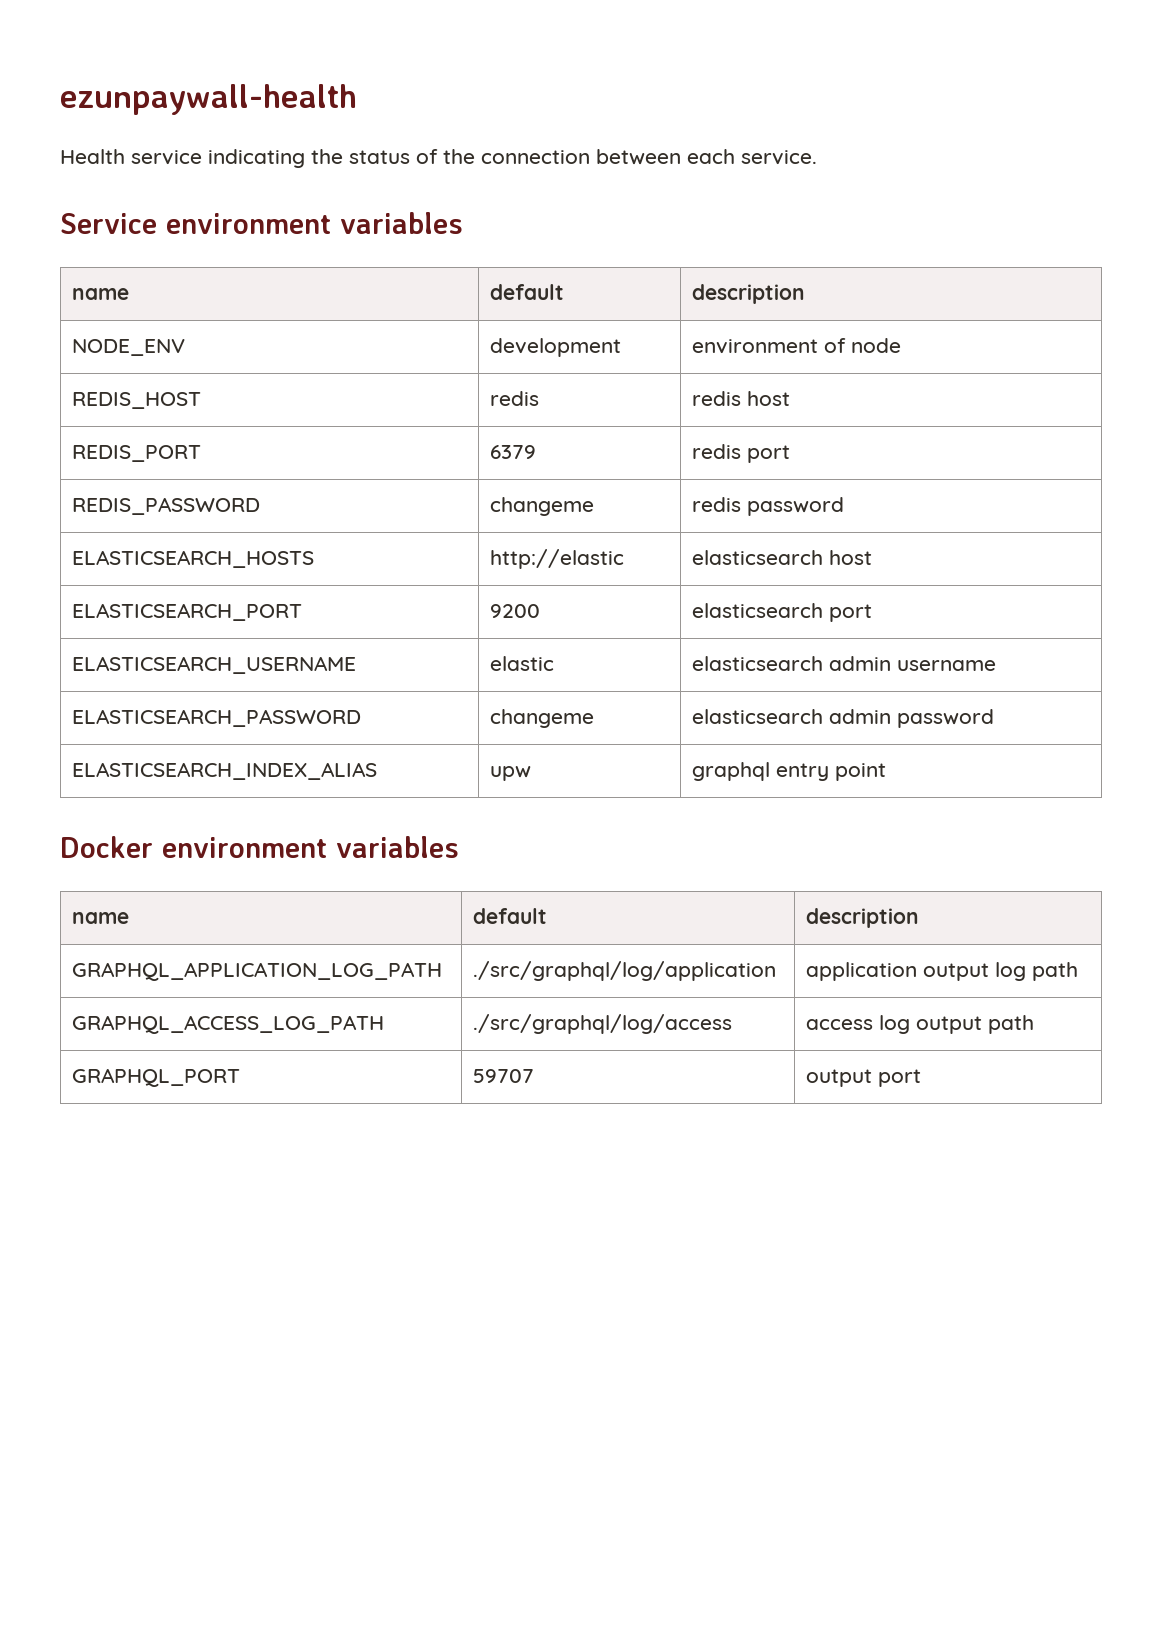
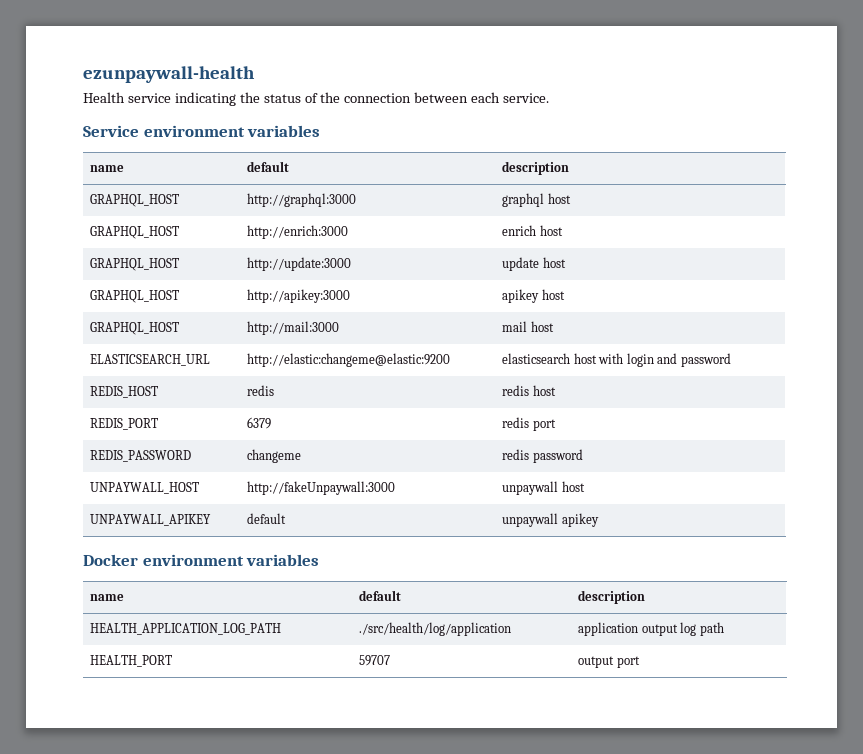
[72,339,186,356] [490,338,622,357] [692,338,902,354] NODE_ENV | development | environment of node -> [90,194,180,207] [247,193,357,207] [502,193,571,207] [90,226,180,239] [247,225,349,239] [502,225,563,236] [90,258,180,271] [247,257,352,271] [502,257,566,271] [90,290,180,303] [247,289,351,303] [502,289,565,303] [90,322,180,335] [247,321,340,335] [502,321,554,332] [90,354,211,366] [247,353,451,367] [502,353,731,367] GRAPHQL_HOST | http://graphql:3000 | graphql host // GRAPHQL_HOST | http://enrich:3000 | enrich host // GRAPHQL_HOST | http://update:3000 | update host // GRAPHQL_HOST | http://apikey:3000 | apikey host // GRAPHQL_HOST | http://mail:3000 | mail host // ELASTICSEARCH_URL | http://elastic:changeme@elastic:9200 | elasticsearch host with login and password
[72,550,315,568] [490,549,625,569] [692,550,873,565] [72,603,303,621] [490,604,541,618] [692,603,873,622] [72,656,357,674] [490,656,555,671] [692,656,997,671] [72,709,362,727] [490,709,595,728] [692,709,995,728] [72,762,378,780] [490,766,532,781] [692,762,887,781] ELASTICSEARCH_HOSTS | http://elastic | elasticsearch host // ELASTICSEARCH_PORT | 9200 | elasticsearch port // ELASTICSEARCH_USERNAME | elastic | elasticsearch admin username // ELASTICSEARCH_PASSWORD | changeme | elasticsearch admin password // ELASTICSEARCH_INDEX_ALIAS | upw | graphql entry point -> [90,482,200,494] [247,481,396,495] [502,481,585,495] [90,514,212,526] [247,513,287,524] [502,513,599,527] UNPAYWALL_HOST | http://fakeUnpaywall:3000 | unpaywall host // UNPAYWALL_APIKEY | default | unpaywall apikey
[72,962,443,981] [473,961,777,981] GRAPHQL_APPLICATION_LOG_PATH | ./src/graphql/log/application -> [90,623,282,635] [359,622,512,636] HEALTH_APPLICATION_LOG_PATH | ./src/health/log/application
[72,1015,385,1034] [473,1014,733,1034] [806,1015,1035,1034] [72,1068,241,1087] GRAPHQL_ACCESS_LOG_PATH | ./src/graphql/log/access | access log output path // GRAPHQL_PORT -> [90,655,173,667] HEALTH_PORT

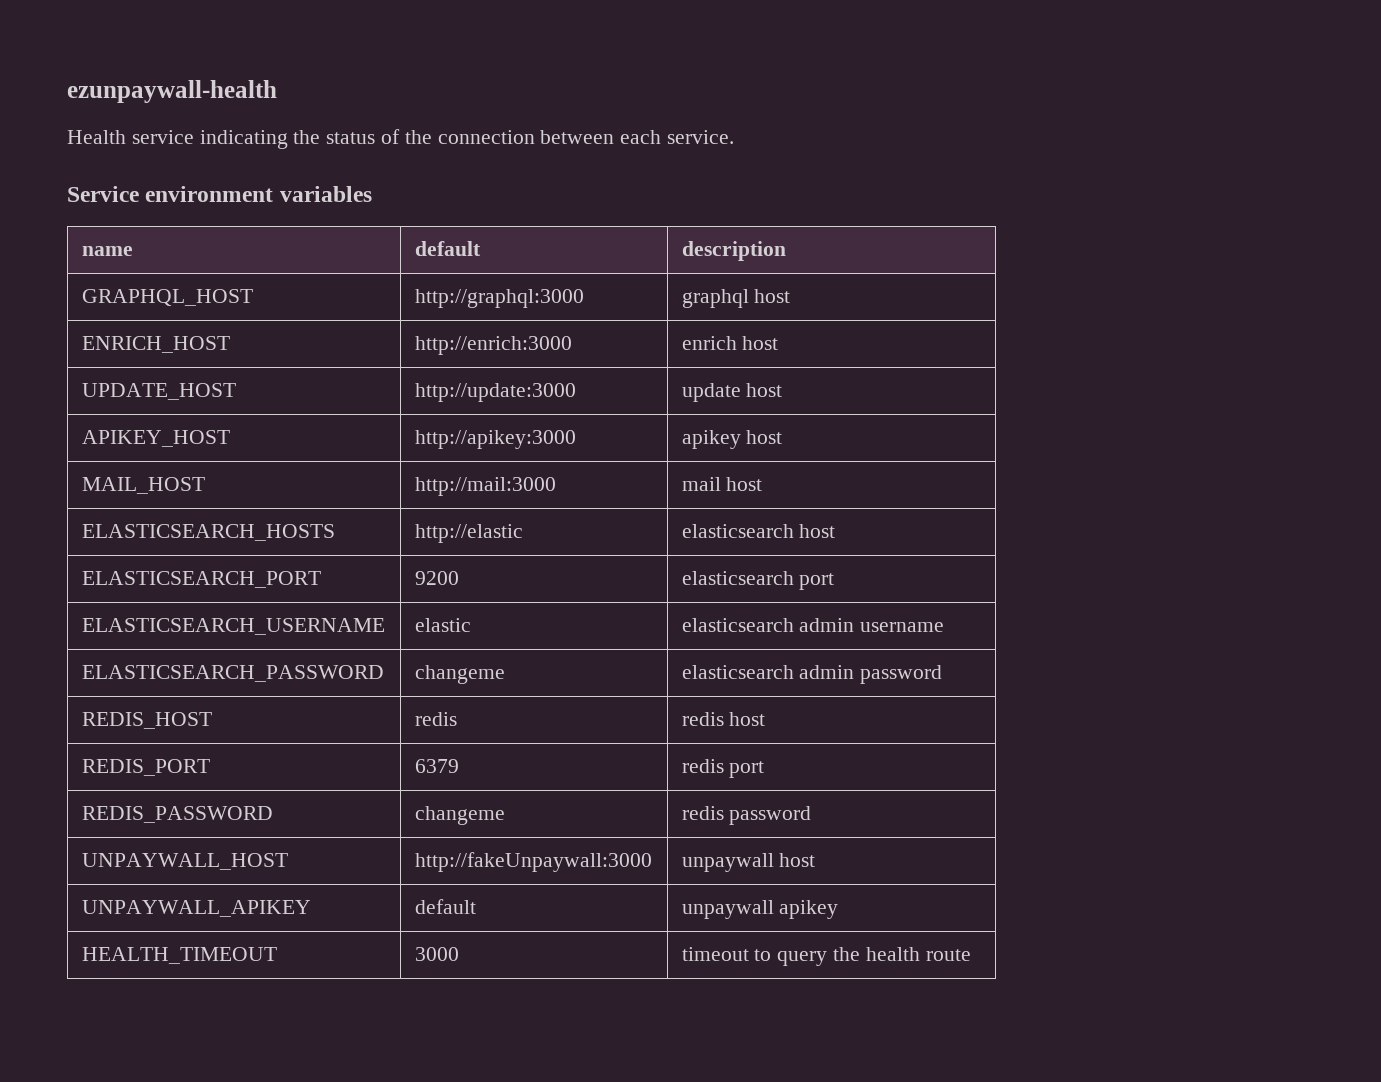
[90,226,180,239] GRAPHQL_HOST -> [81,336,230,353] ENRICH_HOST
[90,258,180,271] GRAPHQL_HOST -> [81,383,236,400] UPDATE_HOST
[90,290,180,303] GRAPHQL_HOST -> [81,430,230,447] APIKEY_HOST
[90,322,180,335] GRAPHQL_HOST -> [81,477,205,494] MAIL_HOST
[90,354,211,366] [247,353,451,367] ELASTICSEARCH_URL | http://elastic:changeme@elastic:9200 -> [81,524,335,541] [414,524,523,543] ELASTICSEARCH_HOSTS | http://elastic
[598,353,678,367] with login and -> [81,571,321,588] [414,571,459,585] [681,571,835,590] [81,618,385,635] [414,618,471,632] [681,618,945,632] [81,665,384,682] [414,665,505,684] [681,665,855,679] // ELASTICSEARCH_PORT | 9200 | elasticsearch port // ELASTICSEARCH_USERNAME | elastic | elasticsearch admin username // ELASTICSEARCH_PASSWORD | changeme | elasticsearch admin
[83,554,320,566] [90,594,125,601] [359,590,402,601] [578,590,646,604] [90,623,282,635] [359,622,512,636] [578,622,724,636] [90,655,173,667] [359,655,391,666] [578,656,640,668] // Docker environment variables // name | default | description // HEALTH_APPLICATION_LOG_PATH | ./src/health/log/application | application output log path // HEALTH_PORT | 59707 | output port -> [81,947,277,964] [414,947,459,961] [681,947,971,966] // HEALTH_TIMEOUT | 3000 | timeout to query the health route

